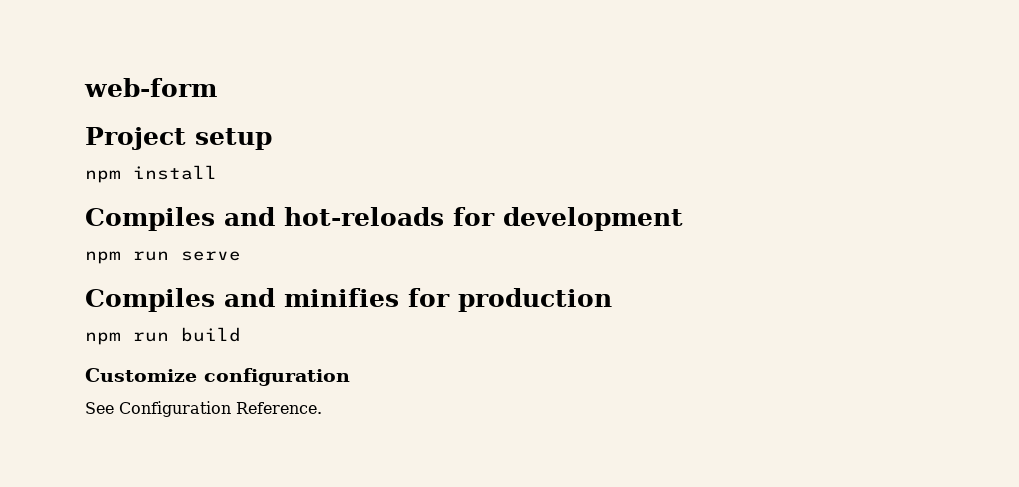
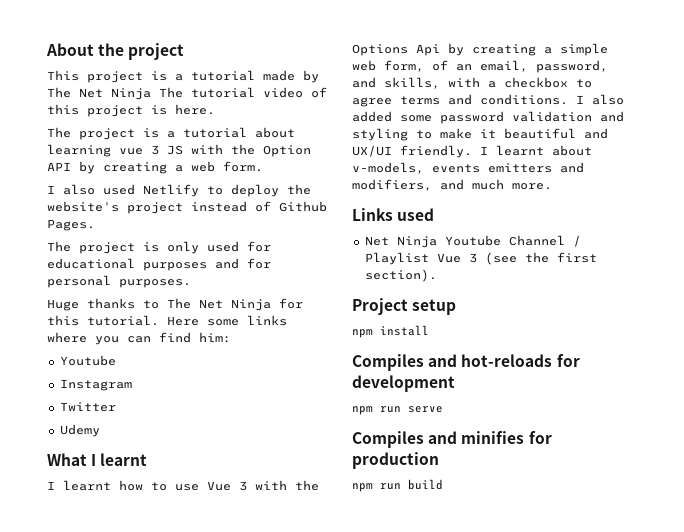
[84,78,217,97] web-form -> [46,43,185,60] [47,70,319,83] [47,87,327,100] [47,104,215,117] [47,127,295,140] [47,144,311,157] [47,161,263,174] [47,184,311,197] [47,201,327,214] [47,219,95,231] [47,241,271,254] [47,258,271,271] [47,275,191,288] [47,298,303,311] [47,315,287,326] [47,332,231,345] [59,355,116,366] [59,379,132,391] [59,402,116,412] [59,424,100,437] [47,453,148,466] [47,480,319,491] [352,43,608,56] [352,60,608,73] [352,77,592,89] [352,94,624,107] [352,111,624,124] [352,128,608,141] [352,145,592,158] [352,162,584,174] [352,179,552,191] [352,208,435,221] [364,235,581,248] [364,252,597,265] [364,269,437,282] About the project // This project is a tutorial made by The Net Ninja The tutorial video of this project is here. // The project is a tutorial about learning vue 3 JS with the Option API by creating a web form. // I also used Netlify to deploy the website's project instead of Github Pages. // The project is only used for educational purposes and for personal purposes. // Huge thanks to The Net Ninja for this tutorial. Here some links where you can find him: // Youtube // Instagram // Twitter // Udemy // What I learnt // I learnt how to use Vue 3 with the Options Api by creating a simple web form, of an email, password, and skills, with a checkbox to agree terms and conditions. I also added some password validation and styling to make it beautiful and UX/UI friendly. I learnt about v-models, events emitters and modifiers, and much more. // Links used // Net Ninja Youtube Channel / Playlist Vue 3 (see the first section).
[85,368,350,386] [85,401,322,417] // Customize configuration // See Configuration Reference. -> (443, 484) none

